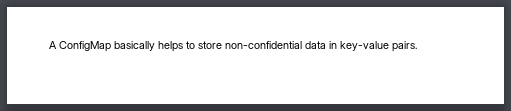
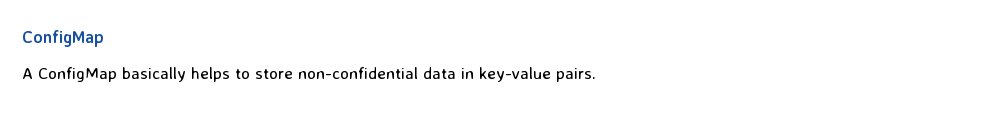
(49, 45) none -> [22,30,104,47] ConfigMap //

